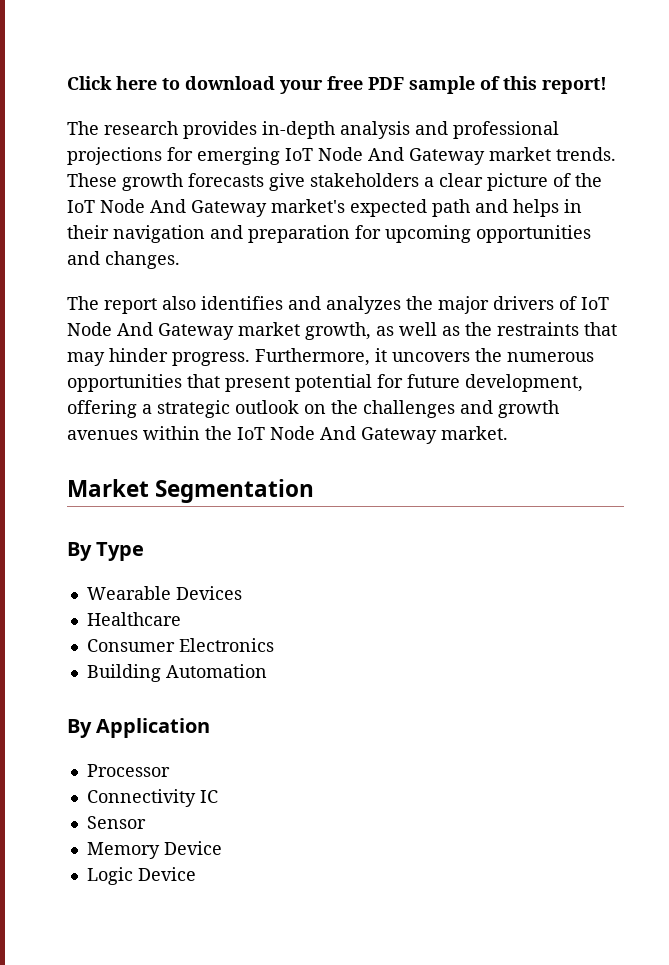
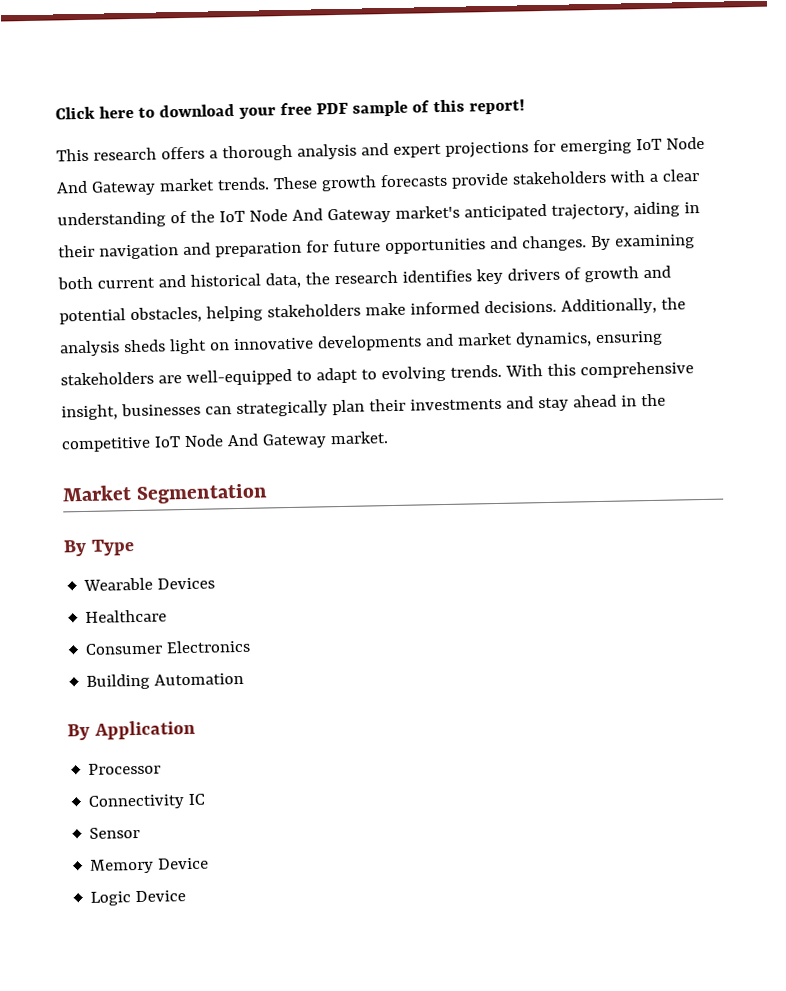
[67,121,335,139] The research provides in-depth -> [56,144,293,162] This research offers a thorough
[453,121,559,139] professional -> [392,144,442,158] expert
[269,173,419,191] give stakeholders -> [450,170,645,189] provide stakeholders with
[487,173,548,191] picture -> [57,211,166,229] understanding
[350,199,559,217] expected path and helps -> [463,201,680,221] anticipated trajectory, aiding
[385,225,471,243] upcoming -> [332,239,381,253] future
[67,296,609,314] [67,322,617,340] [67,348,594,366] [67,374,583,392] [67,400,559,418] [67,426,232,440] // The report also identifies and analyzes the major drivers of IoT Node And Gateway market growth, as well as the restraints that may hinder progress. Furthermore, it uncovers the numerous opportunities that present potential for future development, offering a strategic outlook on the challenges and growth avenues within the -> [590,234,695,251] [57,265,671,290] [59,297,686,325] [59,330,663,357] [60,361,694,386] [61,393,666,421] [61,436,151,453] By examining both current and historical data, the research identifies key drivers of growth and potential obstacles, helping stakeholders make informed decisions. Additionally, the analysis sheds light on innovative developments and market dynamics, ensuring stakeholders are well-equipped to adapt to evolving trends. With this comprehensive insight, businesses can strategically plan their investments and stay ahead in the competitive

